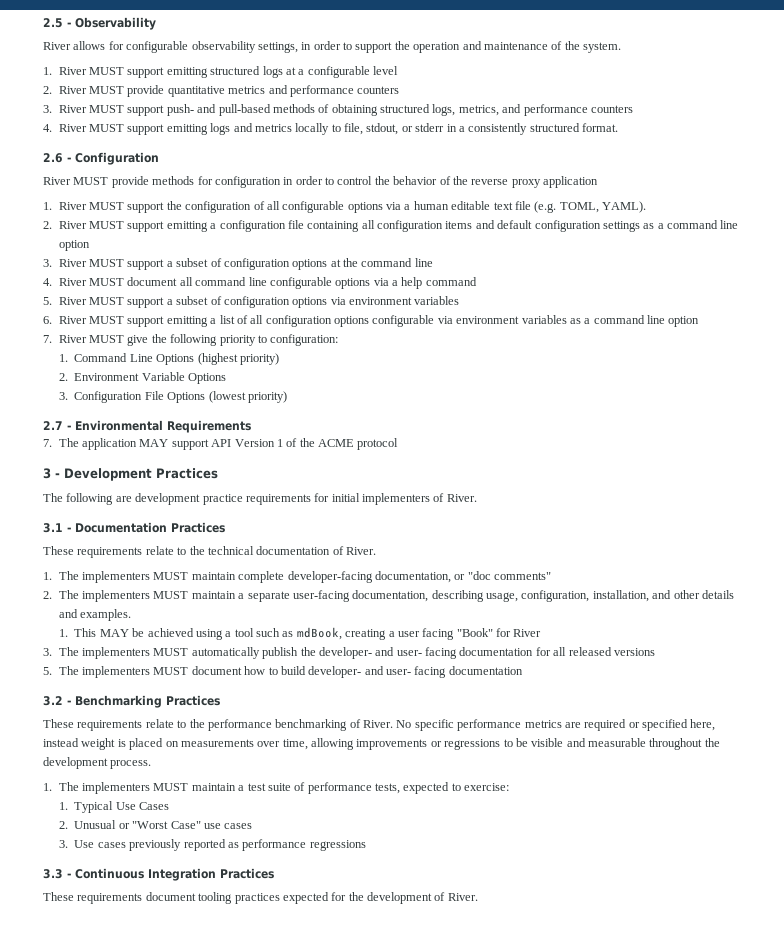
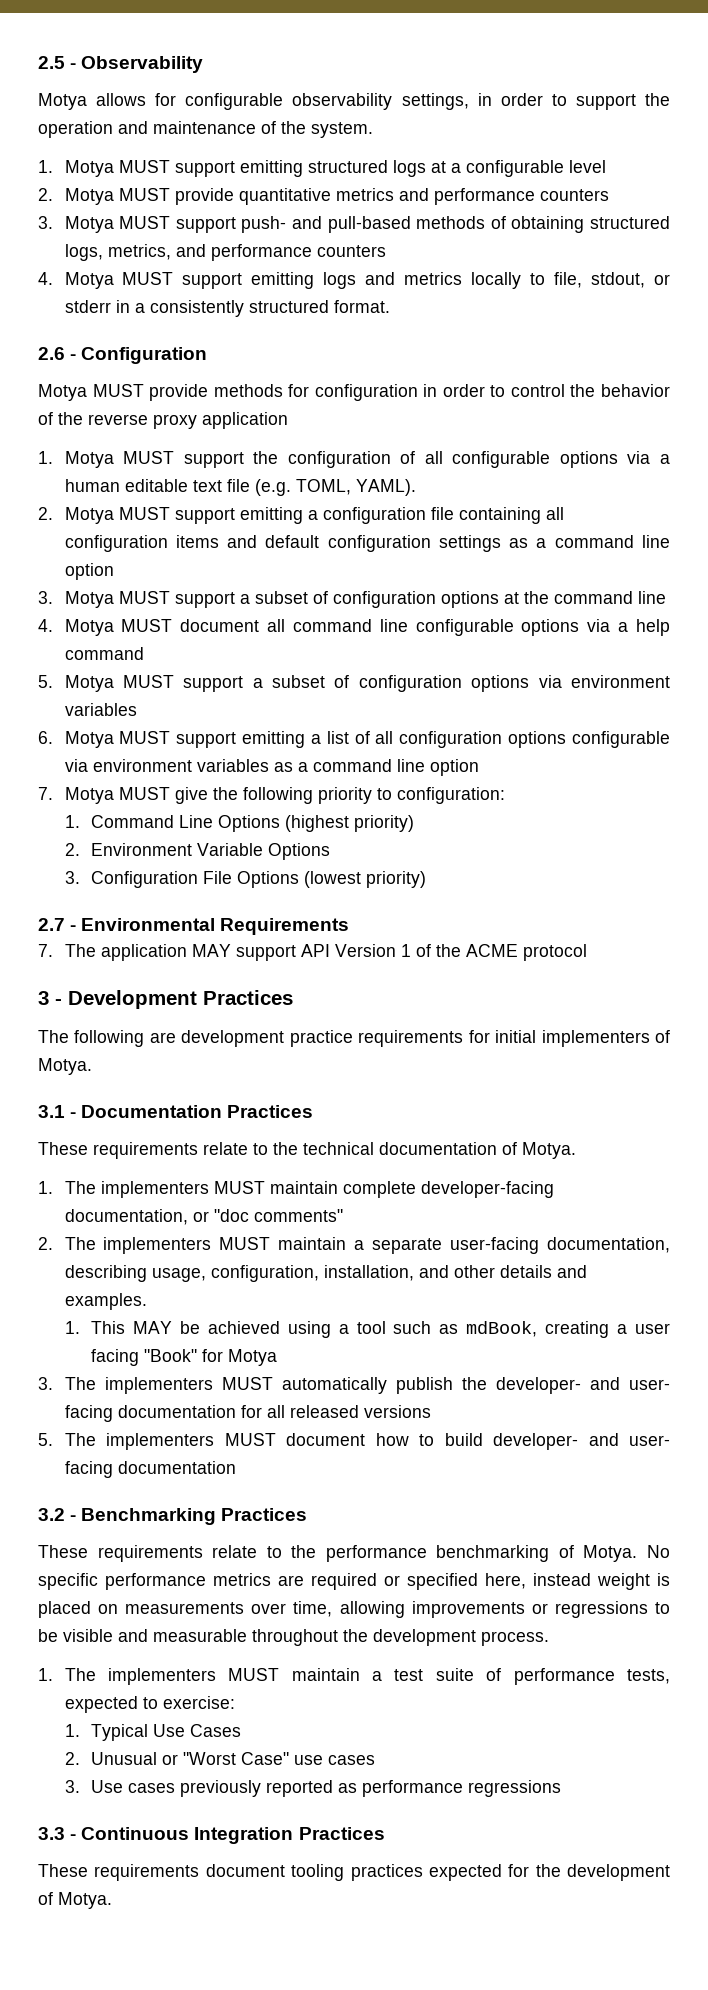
[43,42,71,50] River -> [38,93,87,110] Motya
[58,67,87,75] River -> [64,160,114,177] Motya
[58,86,87,94] River -> [64,188,114,205] Motya
[58,105,87,113] River -> [64,216,114,233] Motya
[58,124,87,132] River -> [64,272,114,289] Motya
[43,177,71,185] River -> [38,384,87,401] Motya
[58,202,87,210] River -> [64,451,114,468] Motya
[58,221,87,229] River -> [64,507,114,524] Motya
[58,259,87,267] River -> [64,591,114,608] Motya
[58,278,87,286] River -> [64,619,114,636] Motya
[58,297,87,305] River -> [64,675,114,692] Motya
[58,316,87,324] River -> [64,731,114,748] Motya
[58,335,87,343] River -> [64,787,114,804] Motya
[446,494,477,502] River. -> [38,1058,92,1075] Motya.
[346,547,376,555] River. -> [522,1142,576,1159] Motya.
[513,629,542,637] River -> [228,1349,278,1366] Motya
[363,720,393,728] River. -> [583,1545,638,1562] Motya.
[447,893,478,901] River. -> [58,1892,112,1909] Motya.

